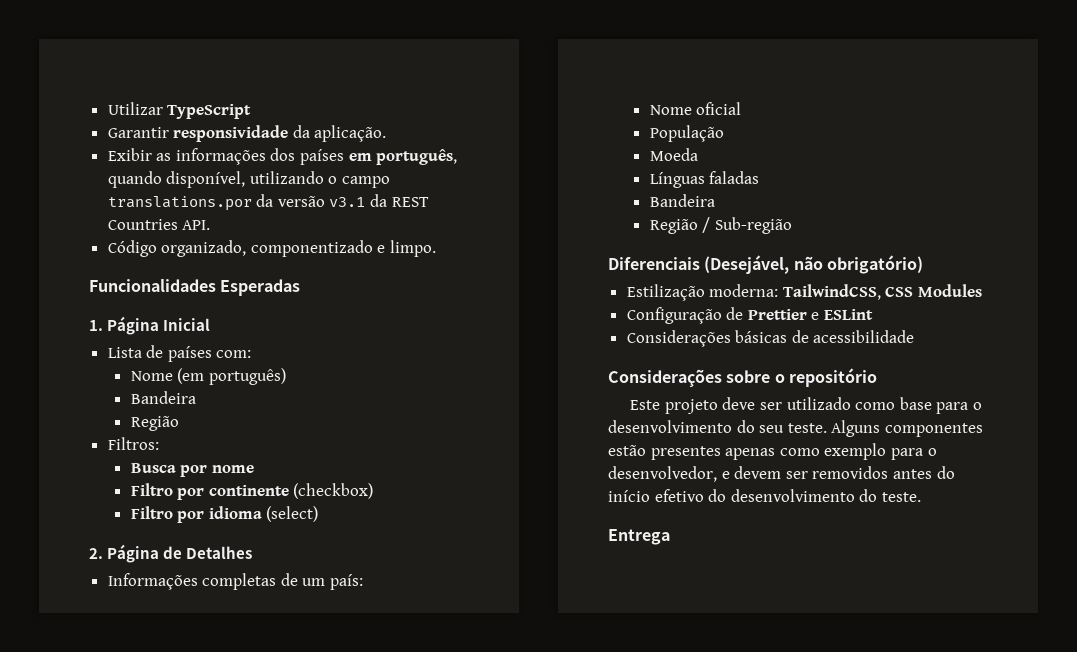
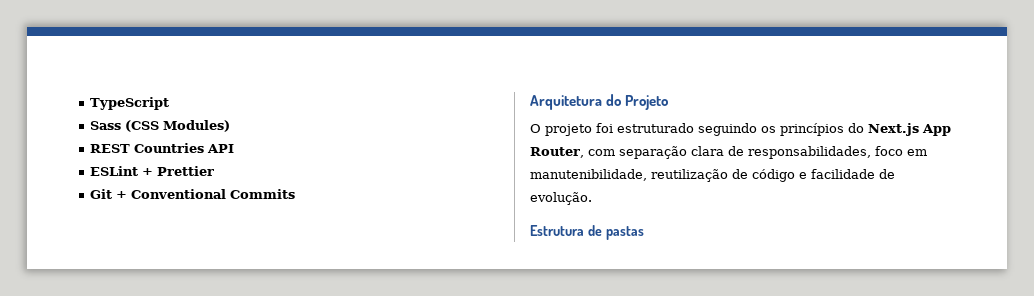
[107,102,163,115] Utilizar -> (90, 103) none
[107,125,387,142] [107,148,458,165] [107,171,391,188] [107,194,429,211] [107,219,211,230] [107,240,437,257] [89,279,301,296] [89,316,211,335] [107,345,252,362] [130,368,286,385] [130,391,196,404] [130,416,179,431] [107,437,159,450] [130,463,254,477] [130,483,374,500] [130,506,319,523] [89,544,253,563] [107,573,364,590] [649,102,742,115] [649,125,724,142] [649,148,698,161] [649,171,760,188] [649,194,715,207] [649,217,792,234] [608,255,923,274] [626,284,983,301] [626,307,874,324] [626,330,915,347] [608,368,877,387] [630,397,982,414] [608,420,983,437] [608,443,937,460] [608,466,955,482] [608,489,921,502] [608,529,670,545] Garantir responsividade da aplicação. // Exibir as informações dos países em português, quando disponível, utilizando o campo translations.por da versão v3.1 da REST Countries API. // Código organizado, componentizado e limpo. // Funcionalidades Esperadas // 1. Página Inicial // Lista de países com: // Nome (em português) // Bandeira // Região // Filtros: // Busca por nome // Filtro por continente (checkbox) // Filtro por idioma (select) // 2. Página de Detalhes // Informações completas de um país: // Nome oficial // População // Moeda // Línguas faladas // Bandeira // Região / Sub-região // Diferenciais (Desejável, não obrigatório) // Estilização moderna: TailwindCSS, CSS Modules // Configuração de Prettier e ESLint // Considerações básicas de acessibilidade // Considerações sobre o repositório // Este projeto deve ser utilizado como base para o desenvolvimento do seu teste. Alguns componentes estão presentes apenas como exemplo para o desenvolvedor, e devem ser removidos antes do início efetivo do desenvolvimento do teste. // Entrega -> [90,120,231,132] [90,143,235,153] [90,166,215,176] [90,189,296,199] [530,94,669,110] [530,123,951,136] [530,146,927,159] [530,169,895,182] [530,192,592,205] [530,225,644,240] Sass (CSS Modules) // REST Countries API // ESLint + Prettier // Git + Conventional Commits // Arquitetura do Projeto // O projeto foi estruturado seguindo os princípios do Next.js App Router, com separação clara de responsabilidades, foco em manutenibilidade, reutilização de código e facilidade de evolução. // Estrutura de pastas

